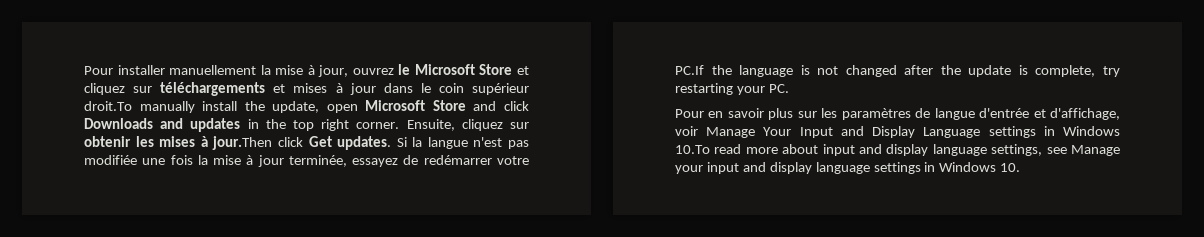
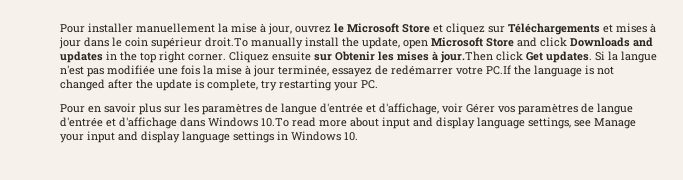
[160,82,266,96] téléchargements -> [508,23,600,35] Téléchargements
[406,119,529,131] [84,136,131,147] Ensuite, cliquez sur obtenir -> [229,51,375,63] Cliquez ensuite sur Obtenir
[706,126,1055,138] Manage Your Input and Display Language settings in -> [466,103,633,115] [60,117,205,129] Gérer vos paramètres de langue d'entrée et d'affichage dans

